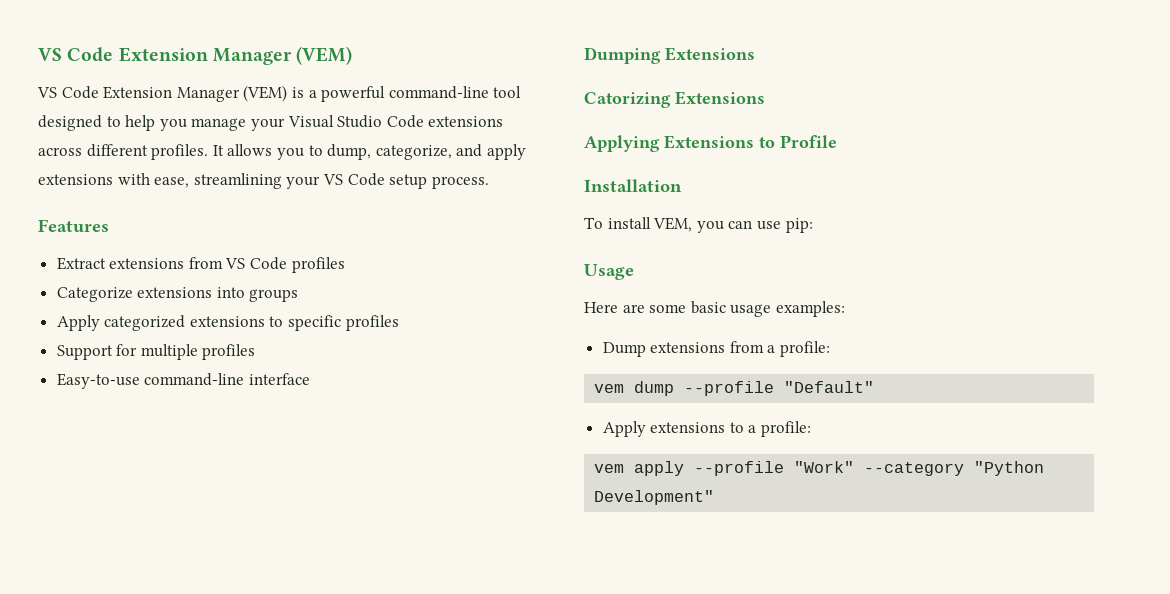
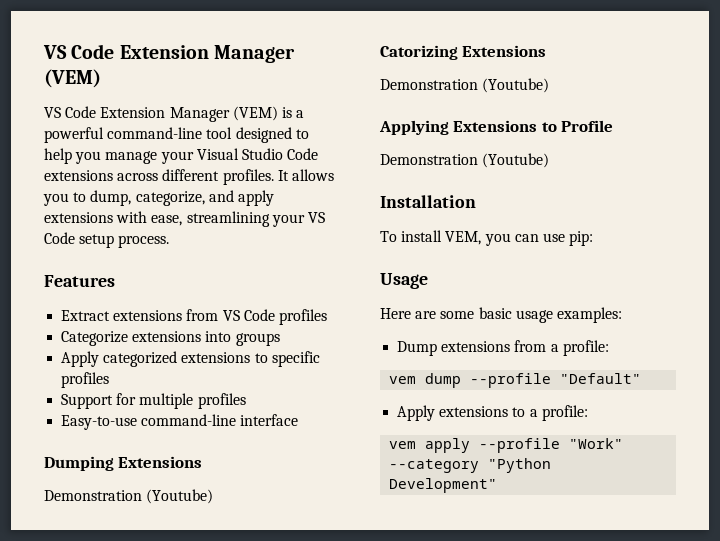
(755, 54) none -> [44,489,214,504] // Demonstration (Youtube)
(765, 98) none -> [380,78,550,93] // Demonstration (Youtube)
(837, 141) none -> [380,153,550,168] // Demonstration (Youtube)

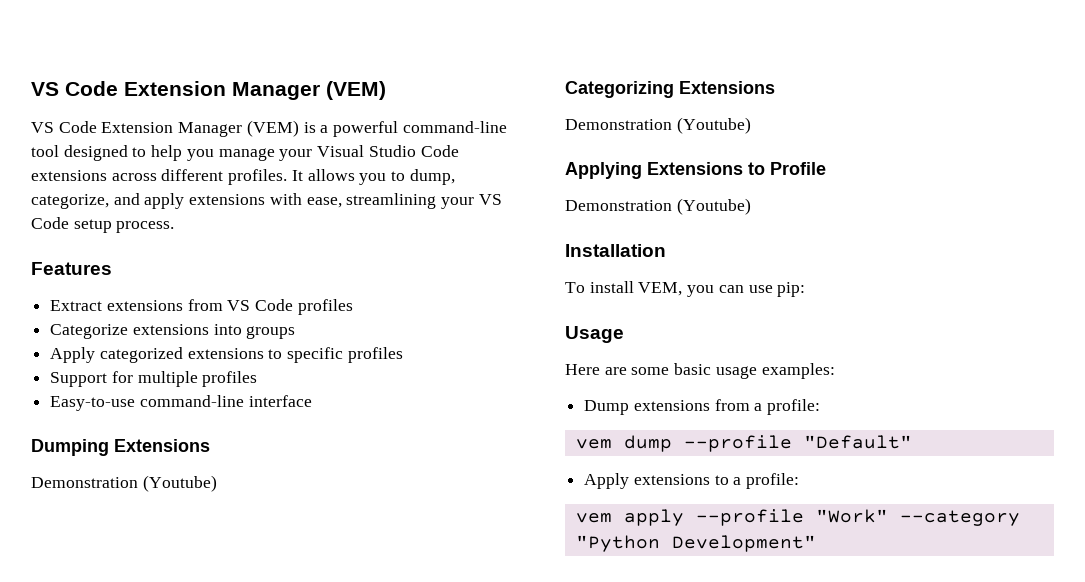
[380,45,458,60] Catorizing -> [565,81,674,98] Categorizing

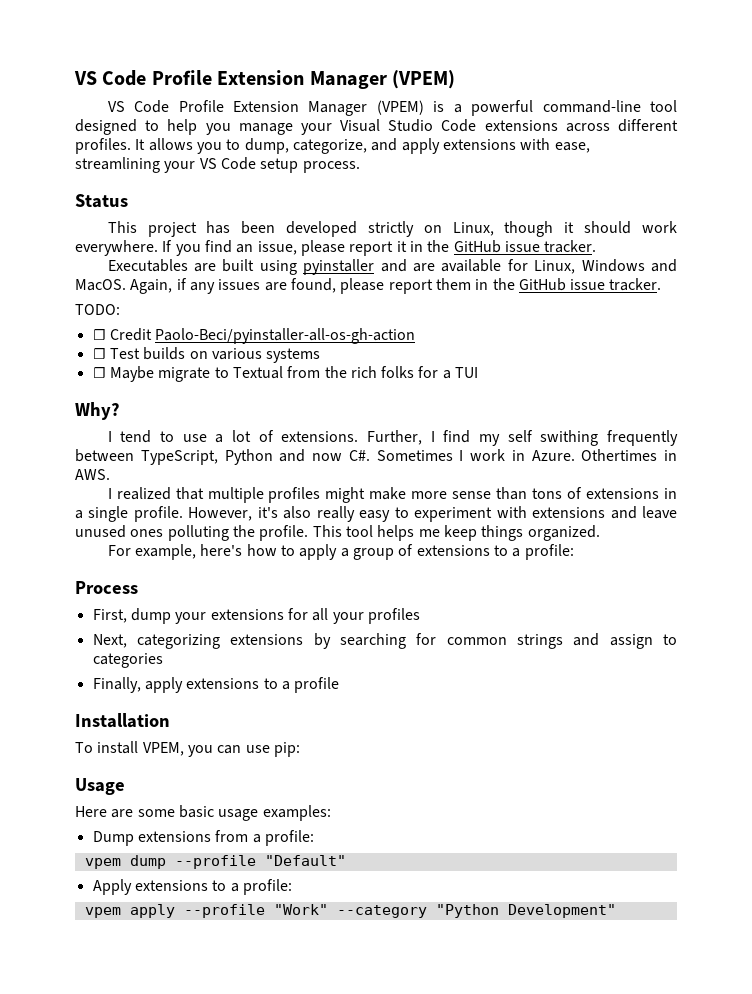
[31,81,386,100] [31,120,299,137] VS Code Extension Manager (VEM) // VS Code Extension Manager (VEM) -> [74,70,455,89] [107,100,424,116] VS Code Profile Extension Manager (VPEM) // VS Code Profile Extension Manager (VPEM)
[31,262,112,275] [50,299,353,315] [50,324,296,339] [50,347,403,363] [50,371,258,387] [50,395,312,411] [31,439,210,456] [31,475,217,492] [565,81,775,98] [565,117,751,134] [565,162,826,179] [565,198,751,215] Features // Extract extensions from VS Code profiles // Categorize extensions into groups // Apply categorized extensions to specific profiles // Support for multiple profiles // Easy-to-use command-line interface // Dumping Extensions // Demonstration (Youtube) // Categorizing Extensions // Demonstration (Youtube) // Applying Extensions to Profile // Demonstration (Youtube) -> [75,194,128,208] [107,221,678,237] [75,240,597,256] [107,259,677,275] [75,278,662,294] [75,304,120,315] [92,328,416,344] [92,347,321,363] [92,366,479,382] [75,402,120,420] [107,430,678,446] [75,449,677,465] [75,469,110,480] [107,487,677,503] [75,506,677,522] [75,525,600,541] [107,544,574,560] [75,581,138,594] [92,608,420,624] [92,633,678,649] [92,653,163,668] [92,677,340,693] Status // This project has been developed strictly on Linux, though it should work everywhere. If you find an issue, please report it in the GitHub issue tracker. // Executables are built using pyinstaller and are available for Linux, Windows and MacOS. Again, if any issues are found, please report them in the GitHub issue tracker. // TODO: // ☐ Credit Paolo-Beci/pyinstaller-all-os-gh-action // ☐ Test builds on various systems // ☐ Maybe migrate to Textual from the rich folks for a TUI // Why? // I tend to use a lot of extensions. Further, I find my self swithing frequently between TypeScript, Python and now C#. Sometimes I work in Azure. Othertimes in AWS. // I realized that multiple profiles might make more sense than tons of extensions in a single profile. However, it's also really easy to experiment with extensions and leave unused ones polluting the profile. This tool helps me keep things organized. // For example, here's how to apply a group of extensions to a profile: // Process // First, dump your extensions for all your profiles // Next, categorizing extensions by searching for common strings and assign to categories // Finally, apply extensions to a profile
[638,282,683,296] VEM, -> [142,742,184,756] VPEM,
[575,439,612,449] vem -> [84,858,121,869] vpem
[575,513,612,523] vem -> [84,907,121,918] vpem

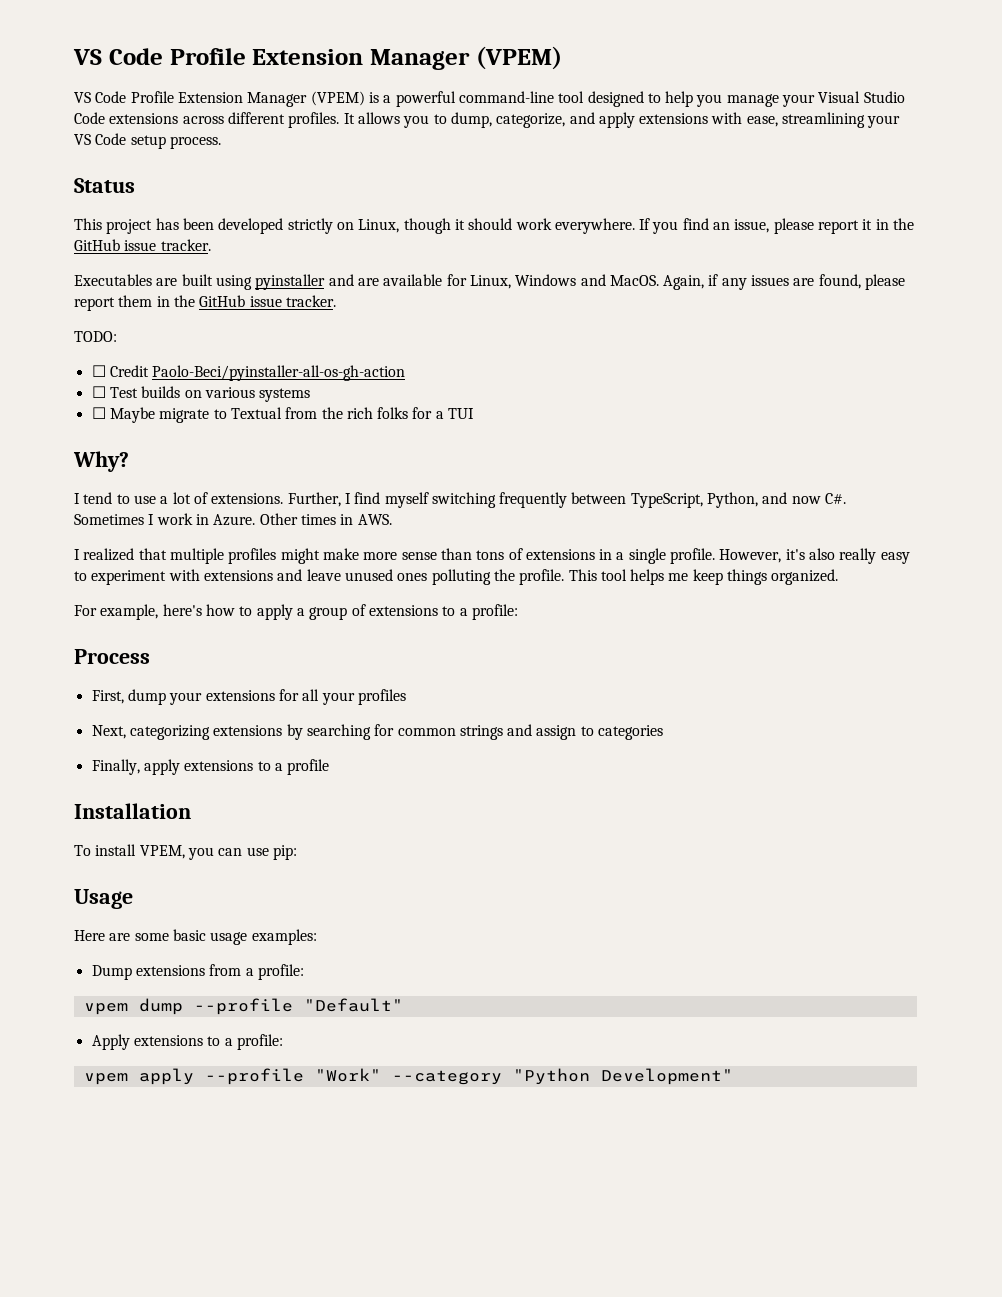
[479,430,599,446] my self swithing -> [384,492,496,508] myself switching
[224,449,273,465] Python -> [707,492,759,508] Python,
[581,449,658,461] Othertimes -> [259,513,336,525] Other times

